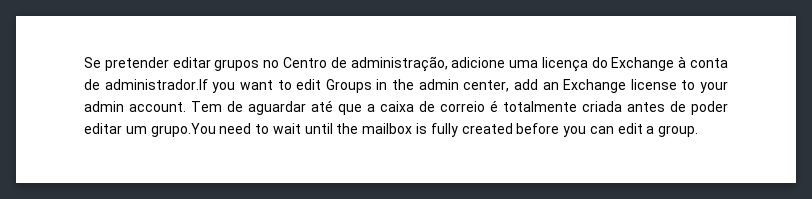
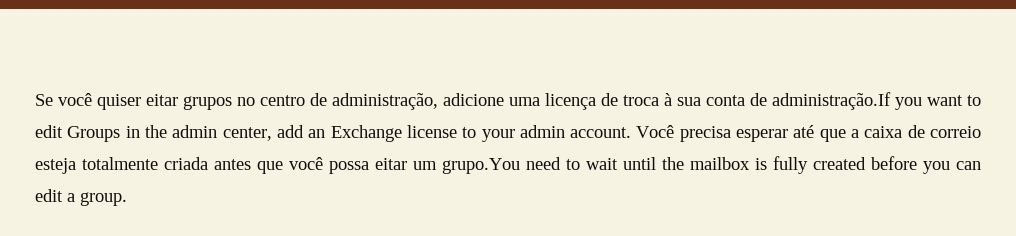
[104,57,211,71] pretender editar -> [58,93,178,110] você quiser eitar
[282,57,327,68] Centro -> [260,95,305,106] centro
[591,56,687,71] do Exchange à -> [601,93,701,106] de troca à sua
[104,79,208,90] administrador.If -> [772,92,891,110] administração.If
[191,101,306,115] Tem de aguardar -> [636,125,789,142] Você precisa esperar
[490,100,498,112] é -> [35,158,76,174] esteja
[670,101,728,115] [84,123,122,134] de poder editar -> [257,157,407,174] que você possa eitar

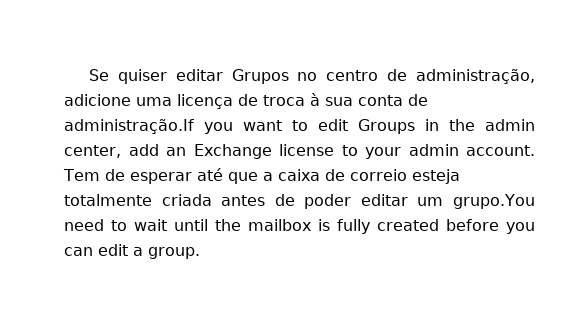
[58,93,232,110] você quiser eitar grupos -> [117,69,289,84] quiser editar Grupos
[636,125,731,142] Você precisa -> [63,169,125,181] Tem de
[257,157,407,174] que você possa eitar -> [274,194,408,209] de poder editar

